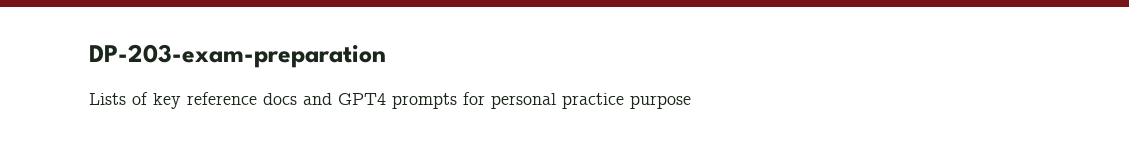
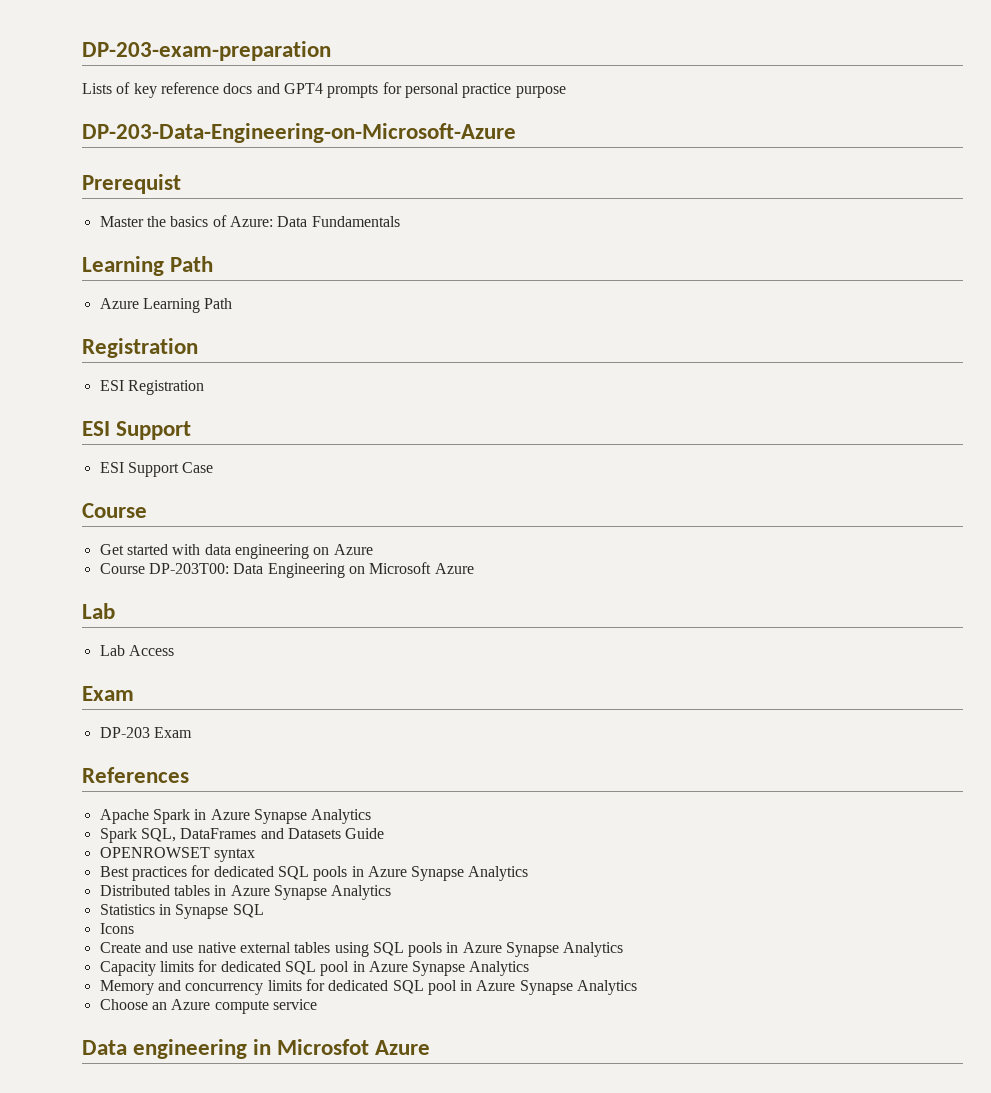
(691, 102) none -> [82,123,516,143] [82,174,181,194] [99,215,400,227] [82,256,214,276] [99,298,233,313] [82,338,198,358] [99,380,204,395] [82,421,192,440] [99,462,214,477] [82,503,147,518] [99,544,373,559] [99,562,474,578] [82,603,115,619] [99,645,174,656] [82,686,134,701] [99,727,192,738] [82,767,189,783] [99,809,372,824] [99,828,385,843] [99,847,255,862] [99,865,529,881] [99,885,392,900] [99,904,264,919] [99,923,134,934] [99,942,624,957] [99,960,530,976] [99,979,638,995] [99,999,317,1014] [82,1039,431,1059] // DP-203-Data-Engineering-on-Microsoft-Azure // Prerequist // Master the basics of Azure: Data Fundamentals // Learning Path // Azure Learning Path // Registration // ESI Registration // ESI Support // ESI Support Case // Course // Get started with data engineering on Azure // Course DP-203T00: Data Engineering on Microsoft Azure // Lab // Lab Access // Exam // DP-203 Exam // References // Apache Spark in Azure Synapse Analytics // Spark SQL, DataFrames and Datasets Guide // OPENROWSET syntax // Best practices for dedicated SQL pools in Azure Synapse Analytics // Distributed tables in Azure Synapse Analytics // Statistics in Synapse SQL // Icons // Create and use native external tables using SQL pools in Azure Synapse Analytics // Capacity limits for dedicated SQL pool in Azure Synapse Analytics // Memory and concurrency limits for dedicated SQL pool in Azure Synapse Analytics // Choose an Azure compute service // Data engineering in Microsfot Azure

